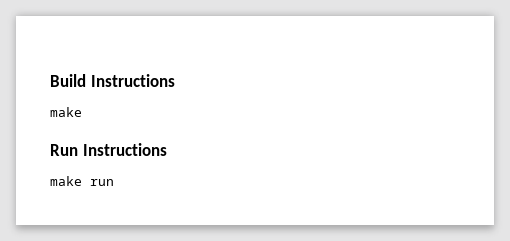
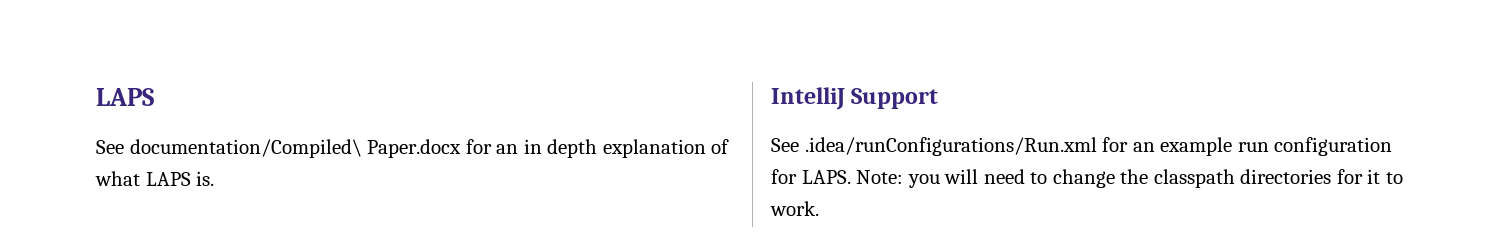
[50,74,175,87] [50,107,82,117] [50,143,167,156] [50,176,114,186] Build Instructions // make // Run Instructions // make run -> [96,88,154,106] [96,139,730,158] [95,171,215,186] [771,87,939,110] [771,137,1393,156] [771,169,1403,188] [770,201,819,216] LAPS // See documentation/Compiled\ Paper.docx for an in depth explanation of what LAPS is. // IntelliJ Support // See .idea/runConfigurations/Run.xml for an example run configuration for LAPS. Note: you will need to change the classpath directories for it to work.

